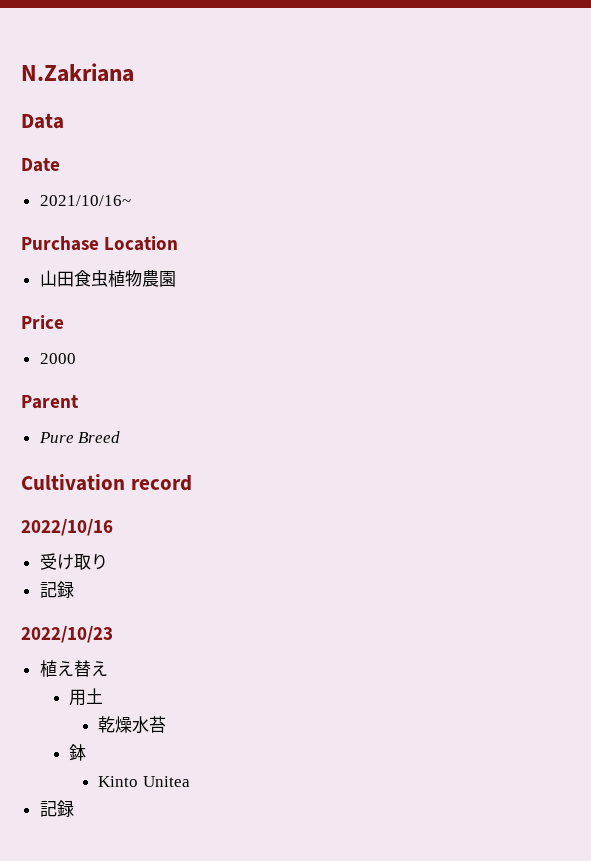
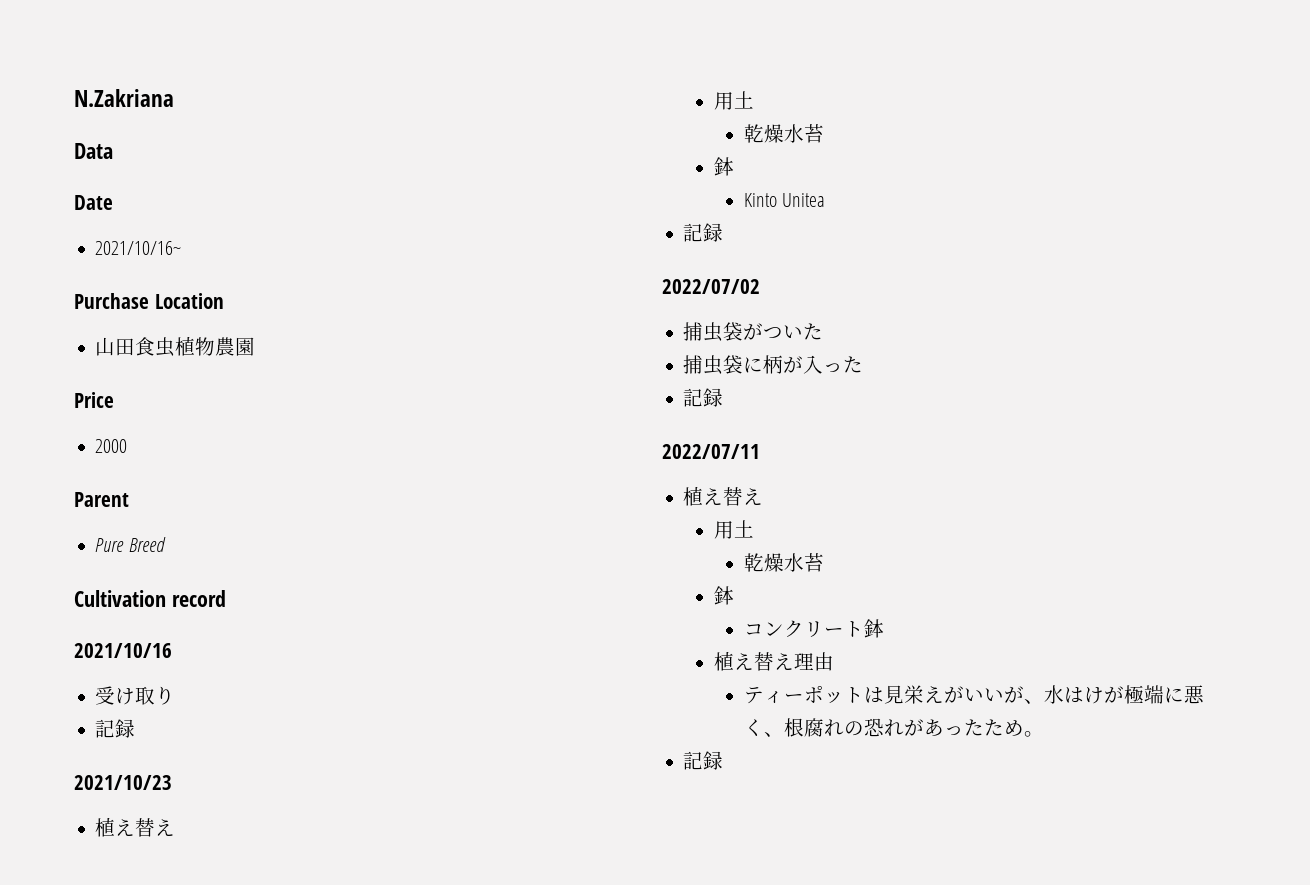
[21,519,113,536] 2022/10/16 -> [74,643,172,658] 2021/10/16
[21,626,113,643] 2022/10/23 -> [74,775,172,790] 2021/10/23
(74, 808) none -> [662,279,760,294] [683,322,824,342] [683,355,864,375] [683,388,724,407] [662,444,760,459] [683,486,764,506] [713,520,754,539] [743,553,824,572] [713,586,734,605] [743,619,884,638] [713,651,834,671] [743,685,1204,704] [743,718,1044,737] [683,751,724,770] // 2022/07/02 // 捕虫袋がついた // 捕虫袋に柄が入った // 記録 // 2022/07/11 // 植え替え // 用土 // 乾燥水苔 // 鉢 // コンクリート鉢 // 植え替え理由 // ティーポットは見栄えがいいが、水はけが極端に悪く、根腐れの恐れがあったため。 // 記録

